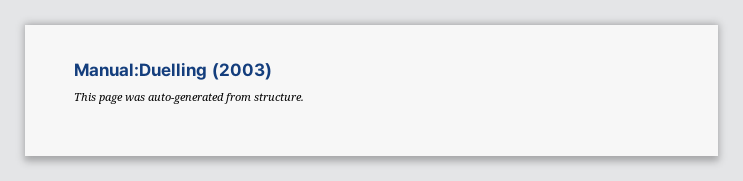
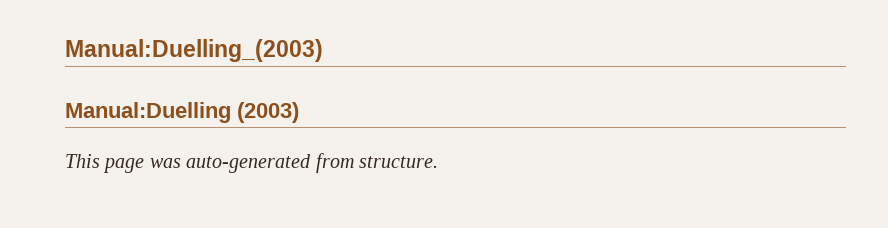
(74, 71) none -> [65,39,323,62] Manual:Duelling_(2003) //

